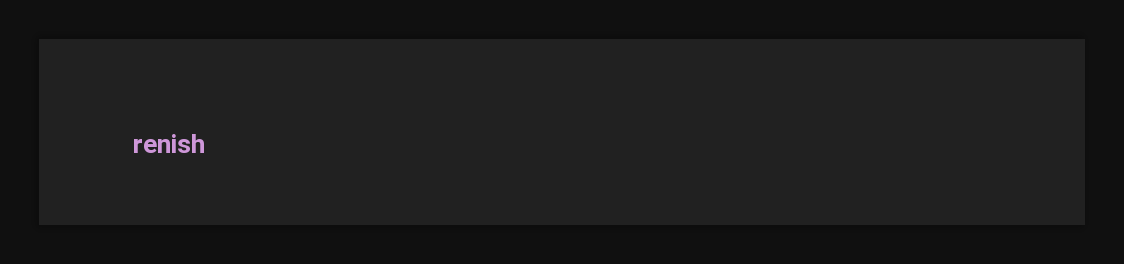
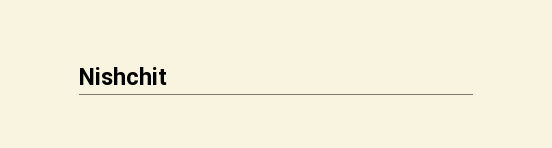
[133,134,205,153] renish -> [79,67,167,85] Nishchit

